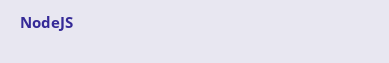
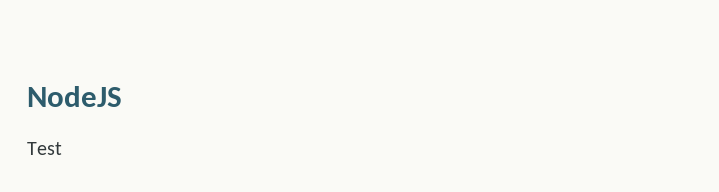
(73, 23) none -> [27,142,62,155] // Test

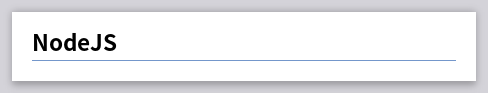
[27,142,62,155] // Test -> (117, 41) none

